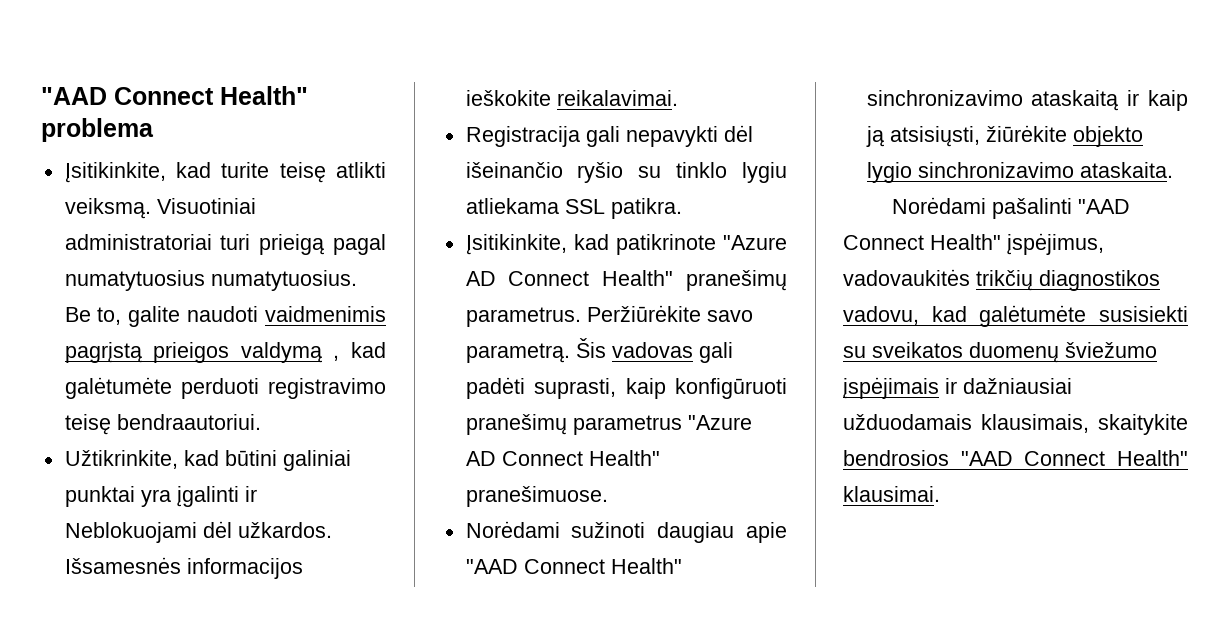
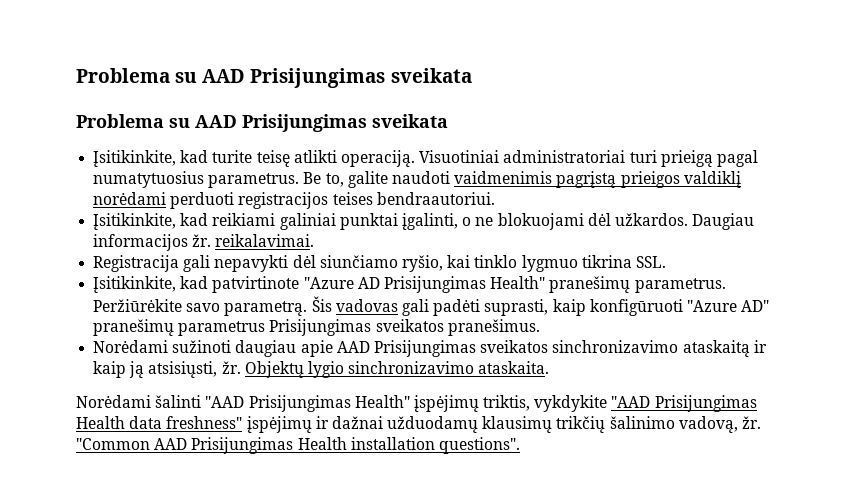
[41,86,308,105] [41,118,154,142] "AAD Connect Health" problema -> [76,68,472,88] [76,114,448,132] Problema su AAD Prisijungimas sveikata // Problema su AAD Prisijungimas sveikata
[64,198,151,219] veiksmą. -> [340,150,415,167] operaciją.
[210,270,357,291] numatytuosius. -> [208,173,300,188] parametrus.
[240,342,386,363] [64,377,386,399] [64,414,261,435] [64,450,351,471] [64,486,257,507] [64,521,332,543] [64,557,303,579] [465,90,551,106] valdymą , kad galėtumėte perduoti registravimo teisę bendraautoriui. // Užtikrinkite, kad būtini galiniai punktai yra įgalinti ir Neblokuojami dėl užkardos. Išsamesnės informacijos ieškokite -> [683,171,741,188] [93,192,495,209] [93,213,755,230] [93,234,212,251] valdiklį norėdami perduoti registracijos teises bendraautoriui. // Įsitikinkite, kad reikiami galiniai punktai įgalinti, o ne blokuojami dėl užkardos. Daugiau informacijos žr.
[465,162,787,183] [465,198,682,219] [465,234,787,255] [465,271,590,286] išeinančio ryšio su tinklo lygiu atliekama SSL patikra. // Įsitikinkite, kad patikrinote "Azure AD Connect -> [319,255,666,272] [93,276,486,293] siunčiamo ryšio, kai tinklo lygmuo tikrina SSL. // Įsitikinkite, kad patvirtinote "Azure AD Prisijungimas
[465,414,752,435] [465,450,660,466] [465,486,608,507] pranešimų parametrus "Azure AD Connect Health" pranešimuose. -> [686,300,770,312] [93,319,540,336] "Azure AD" pranešimų parametrus Prisijungimas sveikatos pranešimus.
[465,558,682,574] "AAD Connect Health" -> [336,340,549,357] AAD Prisijungimas sveikatos
[985,125,1143,147] žiūrėkite objekto -> [221,361,304,378] žr. Objektų
[991,198,1130,219] [843,233,1104,255] [843,269,1160,291] [843,305,1188,327] [843,342,1157,363] [843,377,1072,399] [843,414,1188,435] [843,450,1188,466] [843,486,940,502] pašalinti "AAD Connect Health" įspėjimus, vadovaukitės trikčių diagnostikos vadovu, kad galėtumėte susisiekti su sveikatos duomenų šviežumo įspėjimais ir dažniausiai užduodamais klausimais, skaitykite bendrosios "AAD Connect Health" klausimai. -> [155,395,757,412] [76,416,762,433] [76,437,520,454] šalinti "AAD Prisijungimas Health" įspėjimų triktis, vykdykite "AAD Prisijungimas Health data freshness" įspėjimų ir dažnai užduodamų klausimų trikčių šalinimo vadovą, žr. "Common AAD Prisijungimas Health installation questions".

